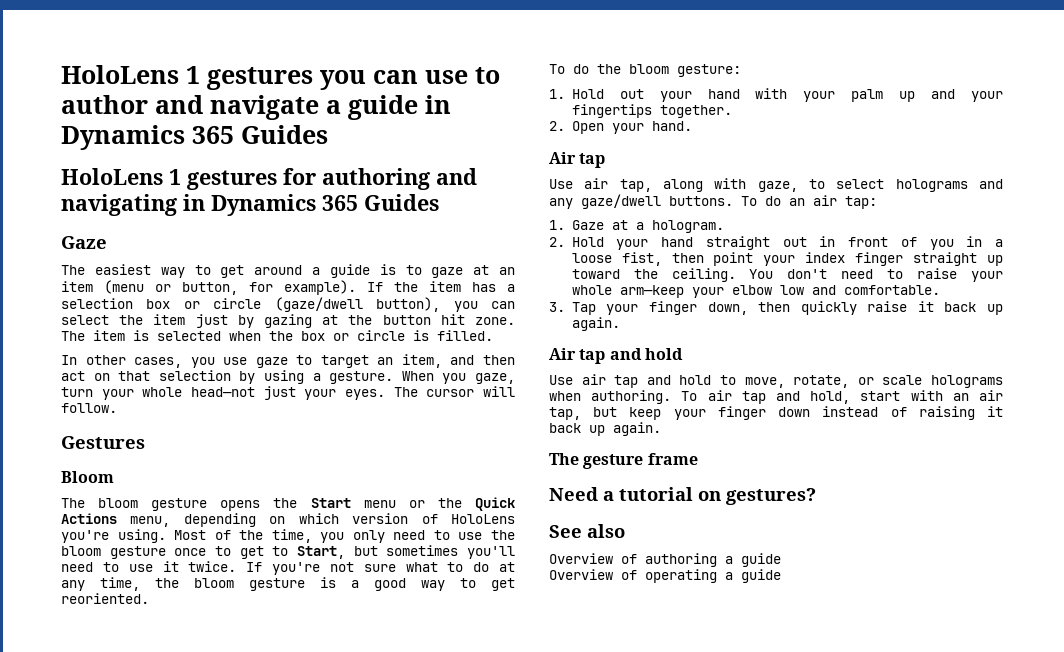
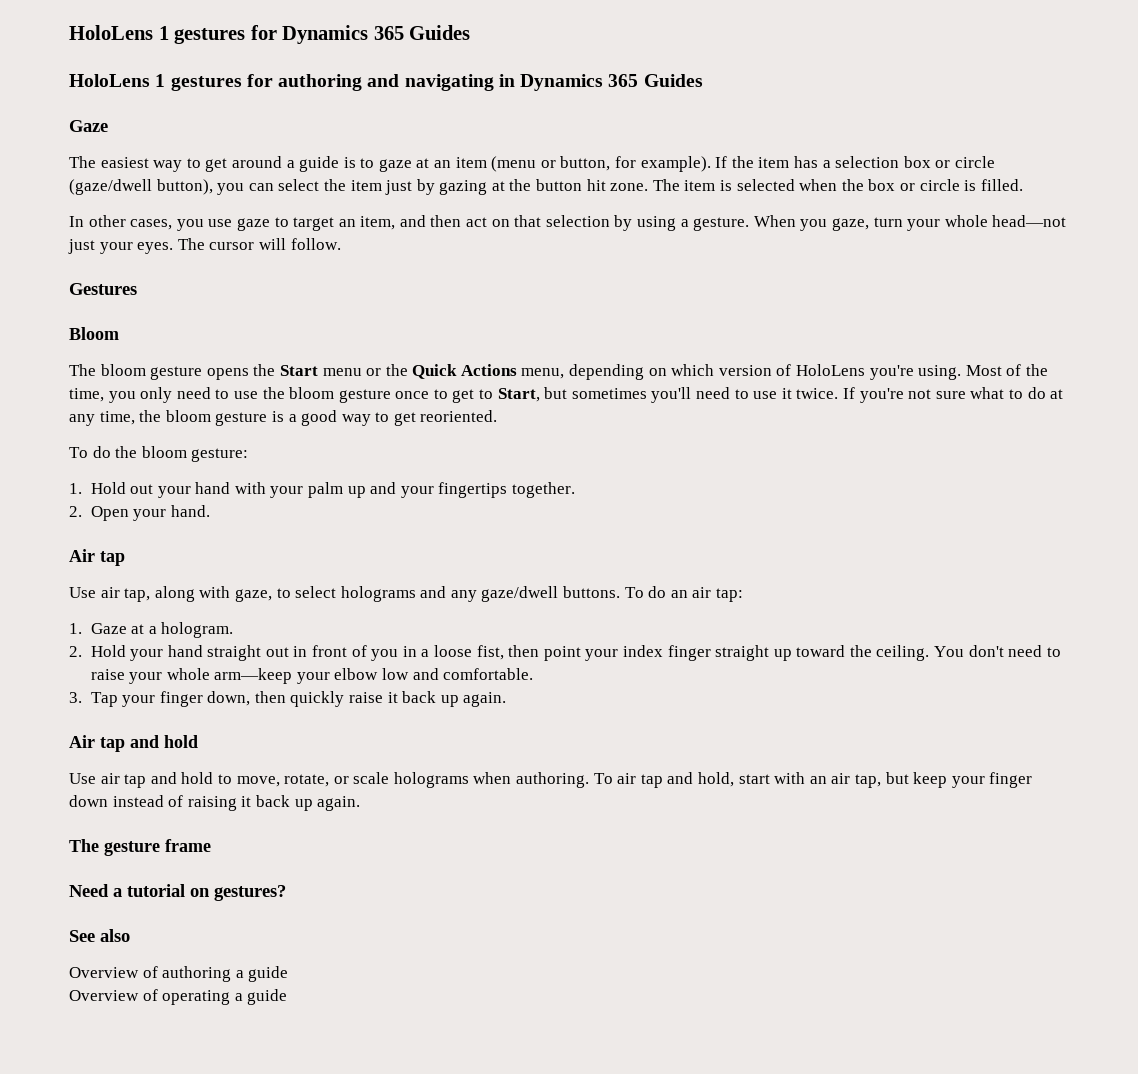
[61,65,500,90] [61,95,451,120] HoloLens 1 gestures you can use to author and navigate a guide in -> [69,25,277,44] HoloLens 1 gestures for

